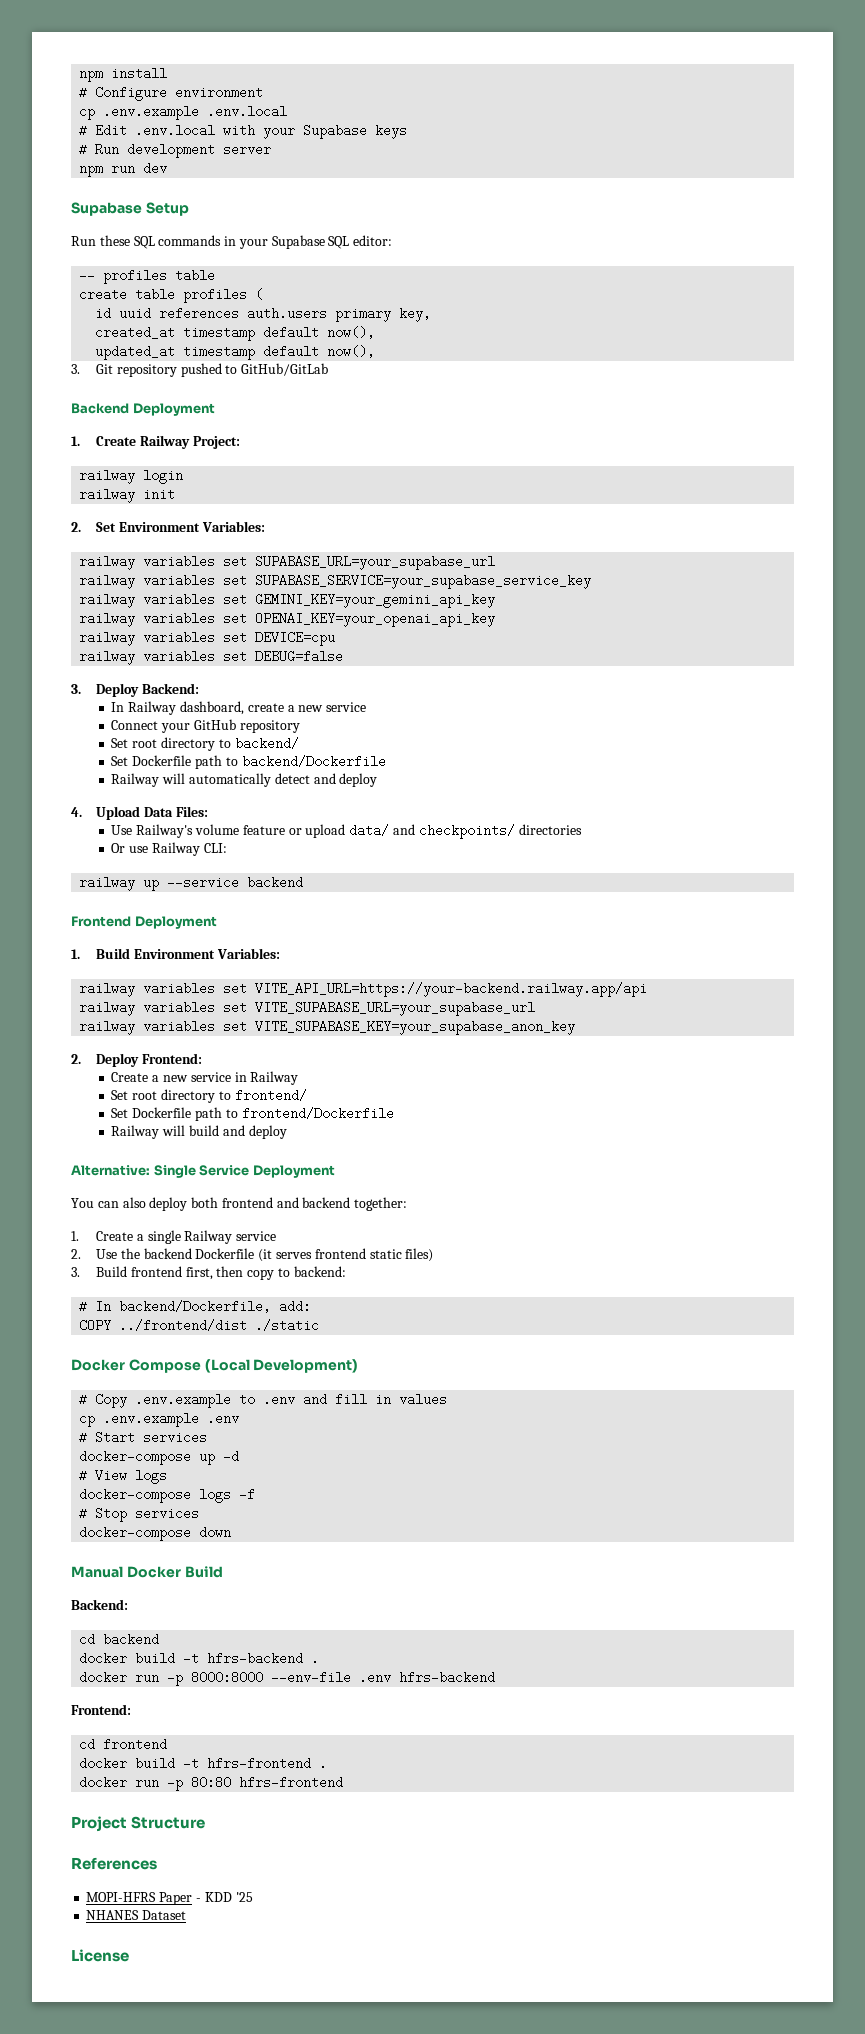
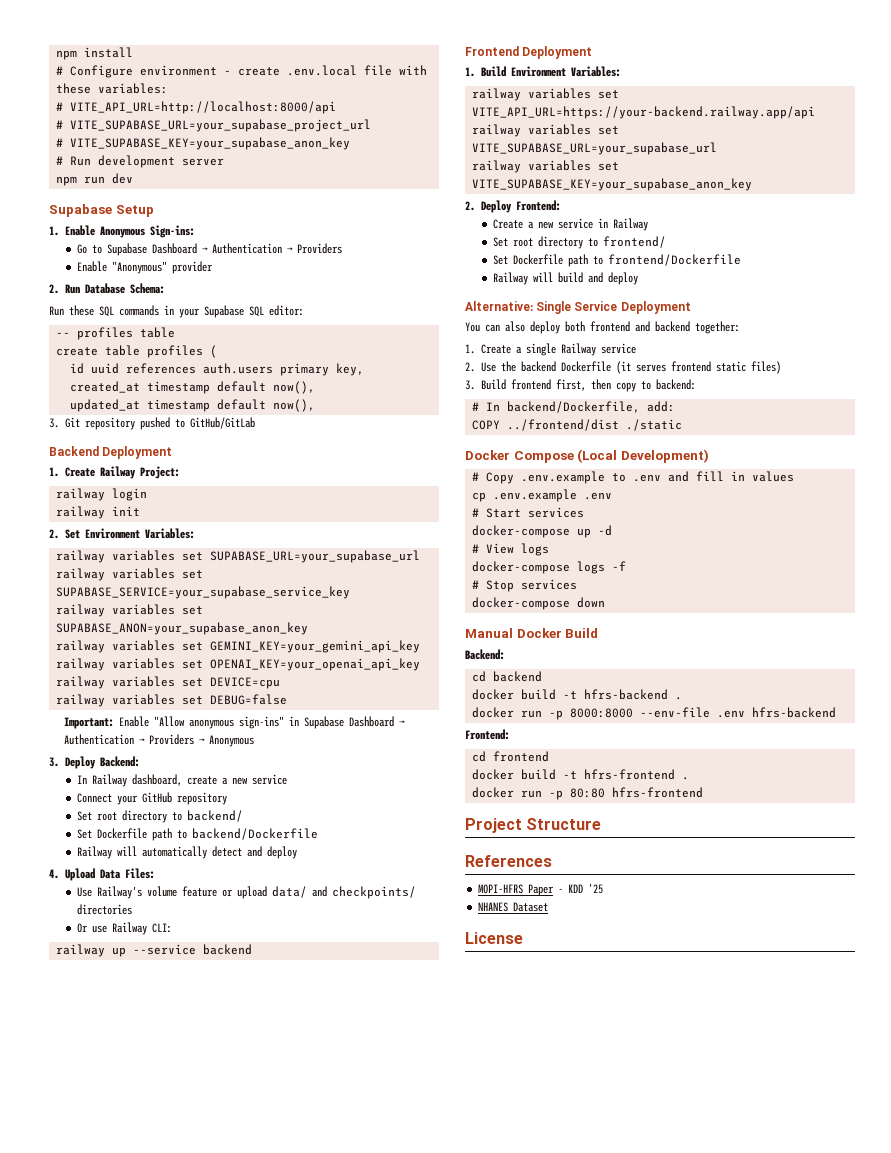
[79,105,288,120] [79,124,408,139] // cp .env.example .env.local // # Edit .env.local with your Supabase keys -> [224,65,428,76] [56,83,169,94] [56,101,337,114] [56,119,372,132] [56,137,351,150] - create .env.local file with these variables: // # VITE_API_URL=http://localhost:8000/api // # VITE_SUPABASE_URL=your_supabase_project_url // # VITE_SUPABASE_KEY=your_supabase_anon_key
(189, 209) none -> [49,225,195,238] [77,243,343,256] [77,261,214,274] [49,283,165,294] // 1. Enable Anonymous Sign-ins: // Go to Supabase Dashboard → Authentication → Providers // Enable "Anonymous" provider // 2. Run Database Schema:
(592, 581) none -> [56,604,204,617] [56,622,309,635] // railway variables set SUPABASE_ANON=your_supabase_anon_key
(344, 656) none -> [64,716,406,729] [64,734,255,747] // Important: Enable "Allow anonymous sign-ins" in Supabase Dashboard → Authentication → Providers → Anonymous

